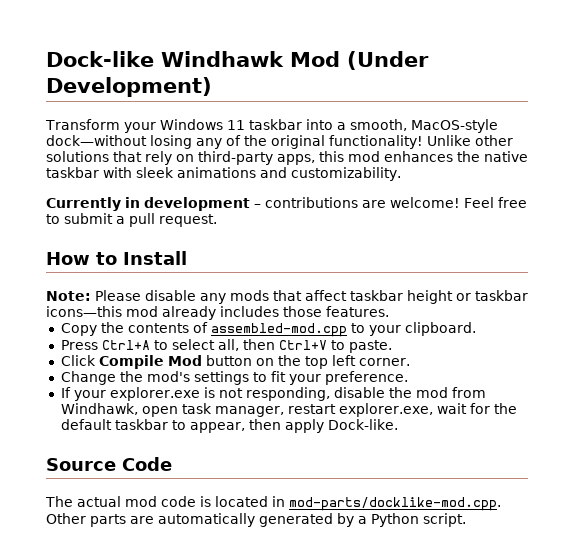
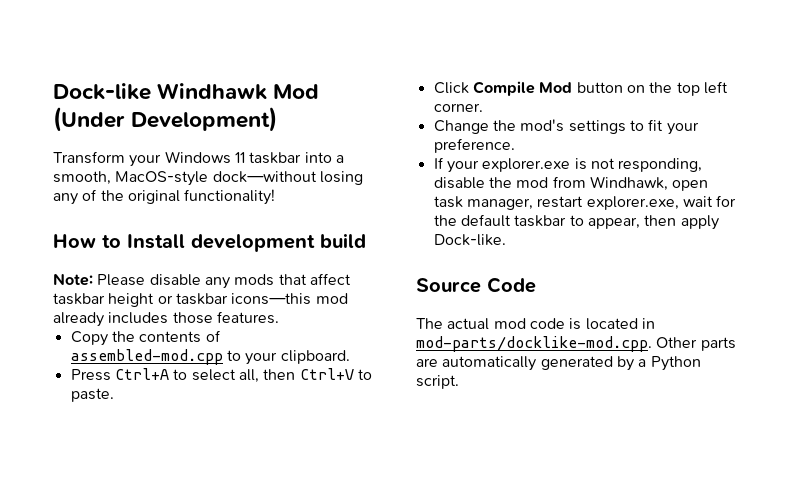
[427,135,513,146] [46,151,528,165] [46,167,401,181] [46,197,527,211] [46,213,217,227] Unlike other solutions that rely on third-party apps, this mod enhances the native taskbar with sleek animations and customizability. // Currently in development – contributions are welcome! Feel free to submit a pull request. -> (276, 197) none
(187, 258) none -> [191,233,366,252] development build

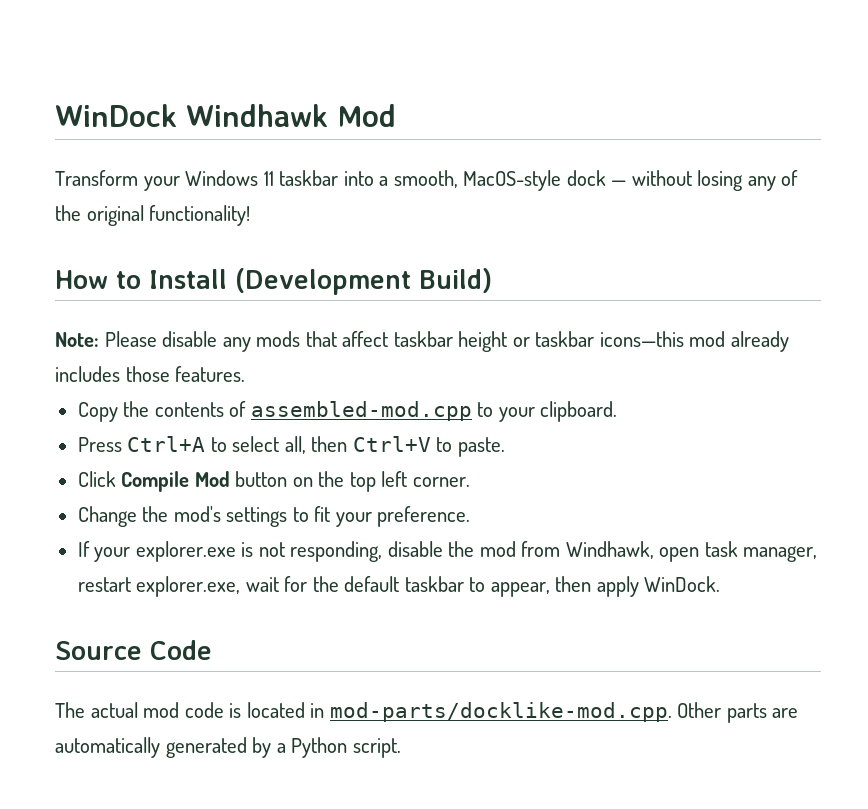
[53,83,151,100] Dock-like -> [55,104,177,127] WinDock
[53,107,278,132] (Under Development) -> (396, 115) none
[212,171,317,183] dock—without -> [566,170,692,186] dock — without
[191,233,366,252] development build -> [235,268,492,295] (Development Build)
[433,234,506,246] Dock-like. -> [644,576,721,592] WinDock.

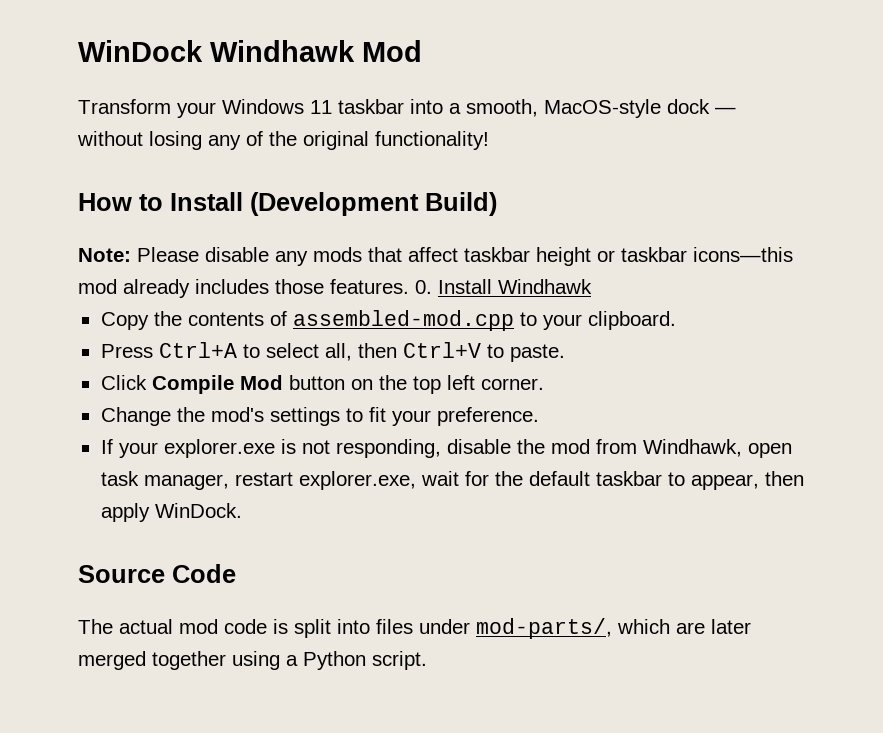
(246, 374) none -> [415,279,592,294] 0. Install Windhawk
[246,702,799,723] [55,737,272,758] located in mod-parts/docklike-mod.cpp. Other parts are automatically generated by -> [294,618,751,639] [78,651,280,670] split into files under mod-parts/, which are later merged together using

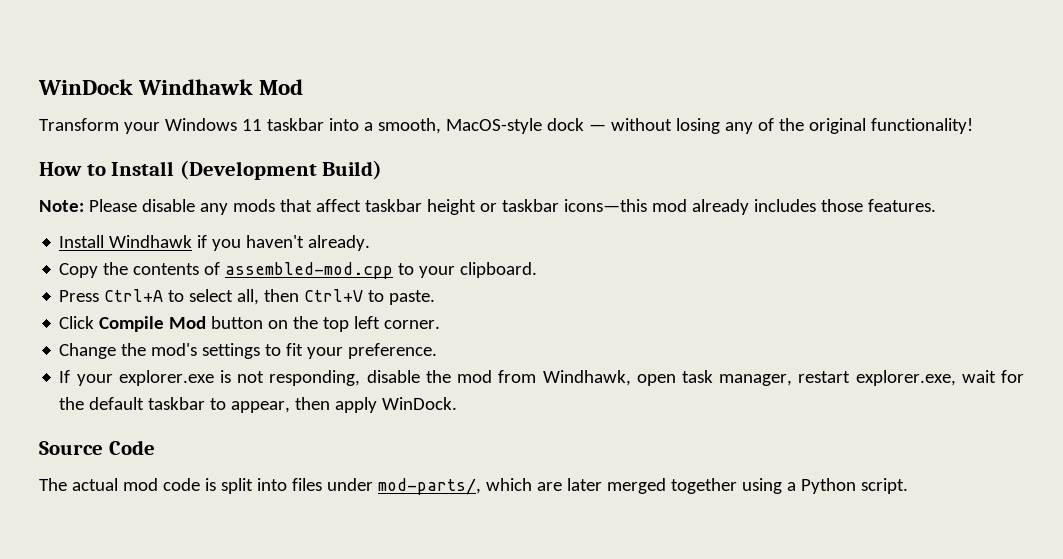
[415,280,432,294] 0. -> (936, 205) //
(592, 286) none -> [197,235,371,251] if you haven't already.

